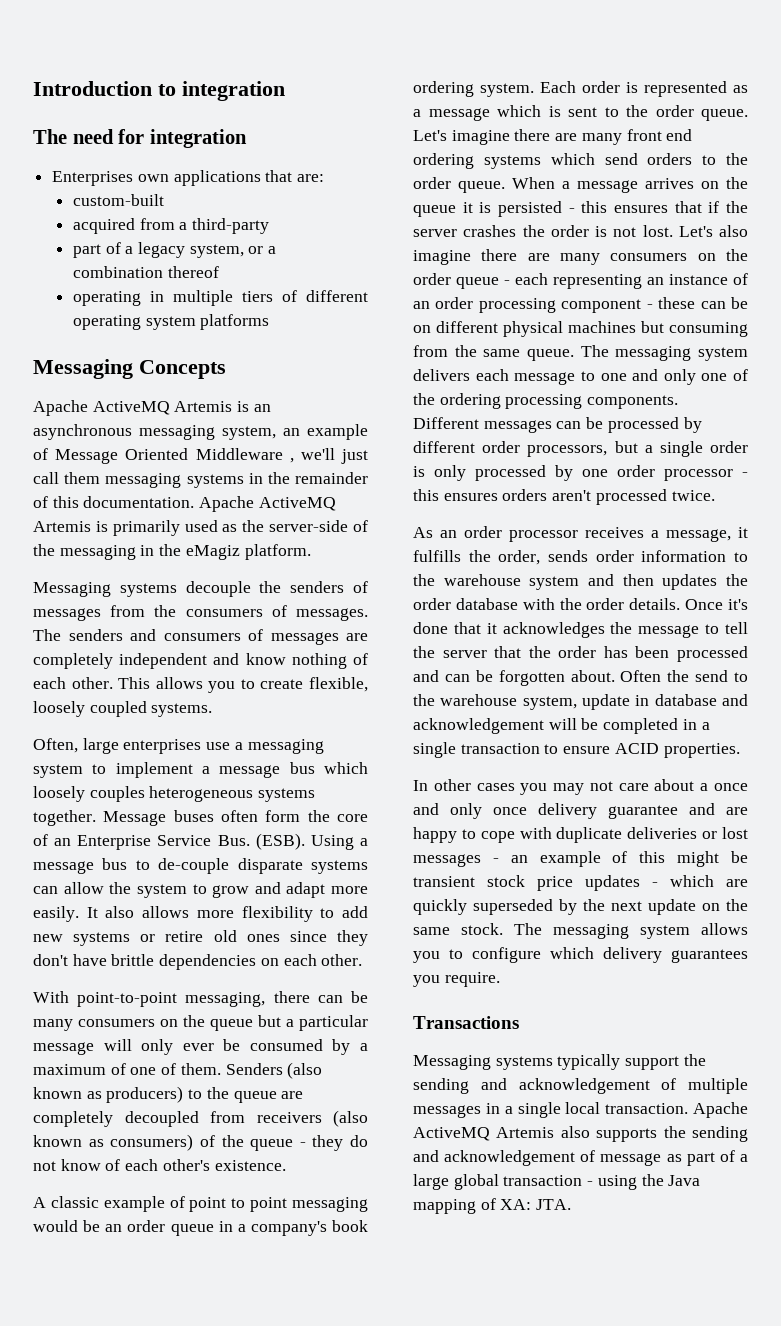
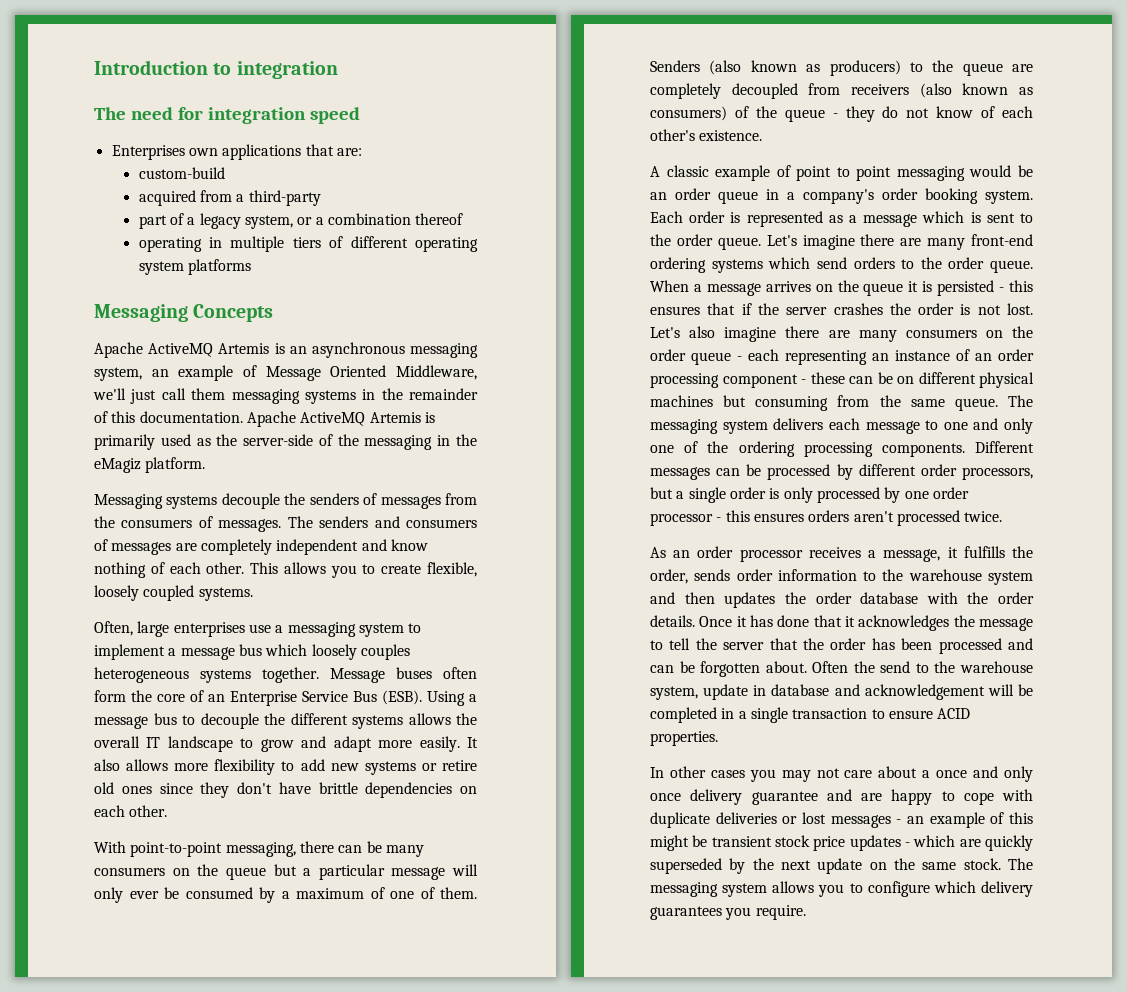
(247, 138) none -> [309,107,360,124] speed
[72,194,164,206] custom-built -> [138,167,225,179] custom-build
[195,448,294,463] Middleware , -> [395,365,477,380] Middleware,
[217,835,250,846] Bus. -> [353,691,377,702] Bus
[158,858,368,874] [33,882,187,898] de-couple disparate systems can allow the system -> [200,713,477,729] [94,736,233,752] decouple the different systems allows the overall IT landscape
[332,1220,368,1232] [413,81,474,97] book ordering -> [882,188,978,204] order booking
[626,129,693,141] front end -> [971,234,1033,246] front-end
[728,599,748,610] it's -> [736,615,773,627] it has
[413,1016,519,1029] [413,1054,706,1070] [413,1078,748,1094] [413,1102,748,1118] [413,1126,748,1142] [413,1150,748,1166] [413,1174,701,1190] [413,1198,572,1214] // Transactions // Messaging systems typically support the sending and acknowledgement of multiple messages in a single local transaction. Apache ActiveMQ Artemis also supports the sending and acknowledgement of message as part of a large global transaction - using the Java mapping of XA: JTA. -> (806, 912) none

